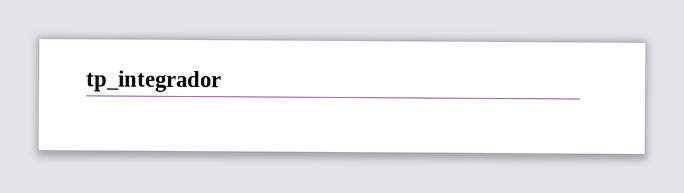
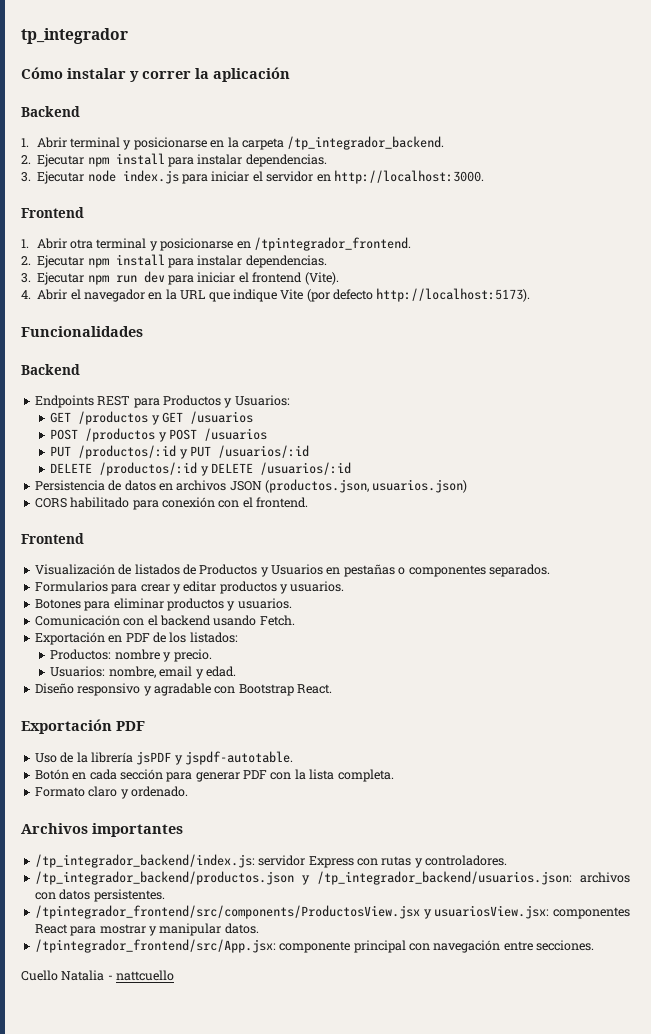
(222, 81) none -> [21,67,290,82] [21,106,80,117] [21,136,445,150] [21,153,327,167] [21,170,484,184] [21,207,84,218] [21,237,411,251] [21,254,327,268] [21,271,339,285] [21,288,531,302] [21,326,143,337] [21,364,80,375] [34,395,290,408] [50,411,254,425] [50,428,268,442] [50,445,310,459] [50,462,352,476] [34,479,468,493] [34,497,308,510] [21,533,84,544] [34,564,550,577] [34,581,345,594] [34,598,292,611] [34,615,295,626] [34,632,238,645] [50,649,212,662] [50,666,236,679] [34,683,332,696] [21,719,145,734] [34,751,293,765] [34,769,394,782] [34,786,188,799] [21,823,183,837] [34,854,507,868] [34,871,630,885] [34,889,165,902] [34,905,630,919] [34,923,259,936] [34,939,594,953] [21,970,175,981] // Cómo instalar y correr la aplicación // Backend // 1. Abrir terminal y posicionarse en la carpeta /tp_integrador_backend. // 2. Ejecutar npm install para instalar dependencias. // 3. Ejecutar node index.js para iniciar el servidor en http://localhost:3000. // Frontend // 1. Abrir otra terminal y posicionarse en /tpintegrador_frontend. // 2. Ejecutar npm install para instalar dependencias. // 3. Ejecutar npm run dev para iniciar el frontend (Vite). // 4. Abrir el navegador en la URL que indique Vite (por defecto http://localhost:5173). // Funcionalidades // Backend // Endpoints REST para Productos y Usuarios: // GET /productos y GET /usuarios // POST /productos y POST /usuarios // PUT /productos/:id y PUT /usuarios/:id // DELETE /productos/:id y DELETE /usuarios/:id // Persistencia de datos en archivos JSON (productos.json, usuarios.json) // CORS habilitado para conexión con el frontend. // Frontend // Visualización de listados de Productos y Usuarios en pestañas o componentes separados. // Formularios para crear y editar productos y usuarios. // Botones para eliminar productos y usuarios. // Comunicación con el backend usando Fetch. // Exportación en PDF de los listados: // Productos: nombre y precio. // Usuarios: nombre, email y edad. // Diseño responsivo y agradable con Bootstrap React. // Exportación PDF // Uso de la librería jsPDF y jspdf-autotable. // Botón en cada sección para generar PDF con la lista completa. // Formato claro y ordenado. // Archivos importantes // /tp_integrador_backend/index.js: servidor Express con rutas y controladores. // /tp_integrador_backend/productos.json y /tp_integrador_backend/usuarios.json: archivos con datos persistentes. // /tpintegrador_frontend/src/components/ProductosView.jsx y usuariosView.jsx: componentes React para mostrar y manipular datos. // /tpintegrador_frontend/src/App.jsx: componente principal con navegación entre secciones. // Cuello Natalia - nattcuello

